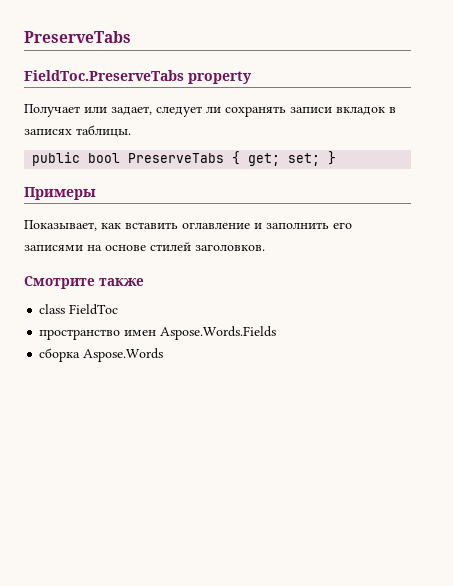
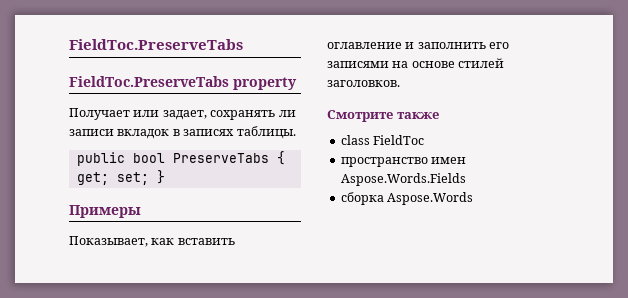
[24,31,131,43] PreserveTabs -> [69,39,243,50] FieldToc.PreserveTabs
[156,106,286,117] следует ли сохранять -> [210,110,296,120] сохранять ли

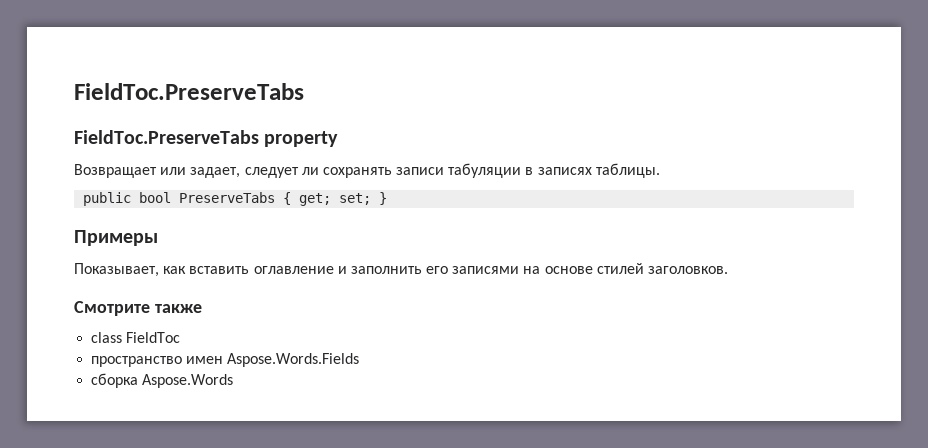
[69,108,130,120] Получает -> [74,164,157,178] Возвращает
[210,110,296,120] [69,129,170,139] сохранять ли записи вкладок -> [244,163,522,178] следует ли сохранять записи табуляции

